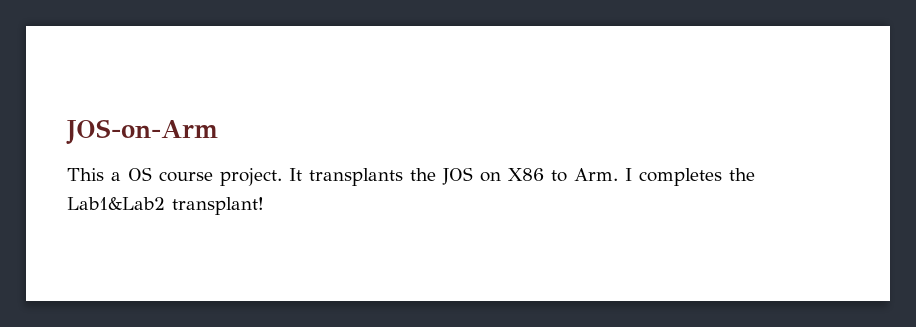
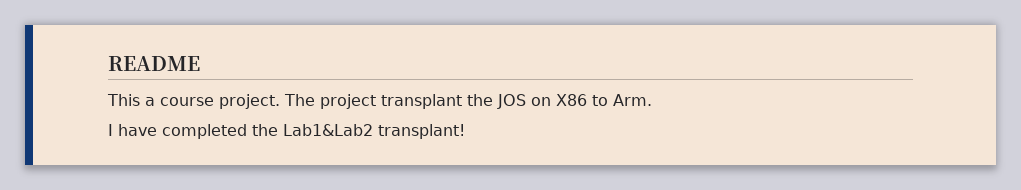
[66,119,218,145] JOS-on-Arm -> [108,56,200,71] README
[128,167,152,181] OS -> (155, 101) none
[289,168,403,186] It transplants -> [284,94,462,109] The project transplant
[625,168,722,186] I completes -> [108,124,247,139] // I have completed

